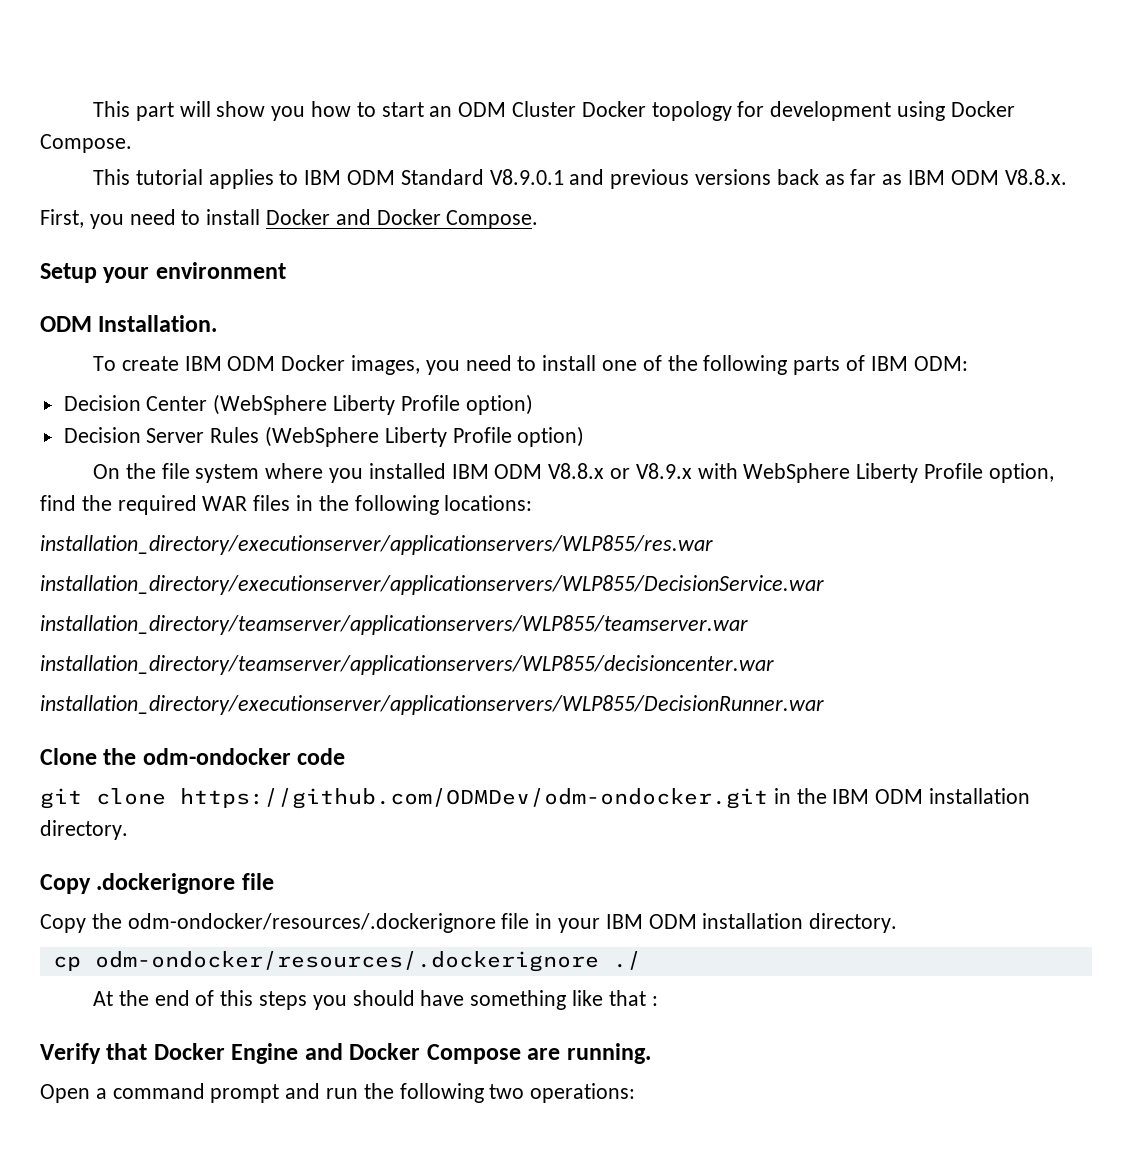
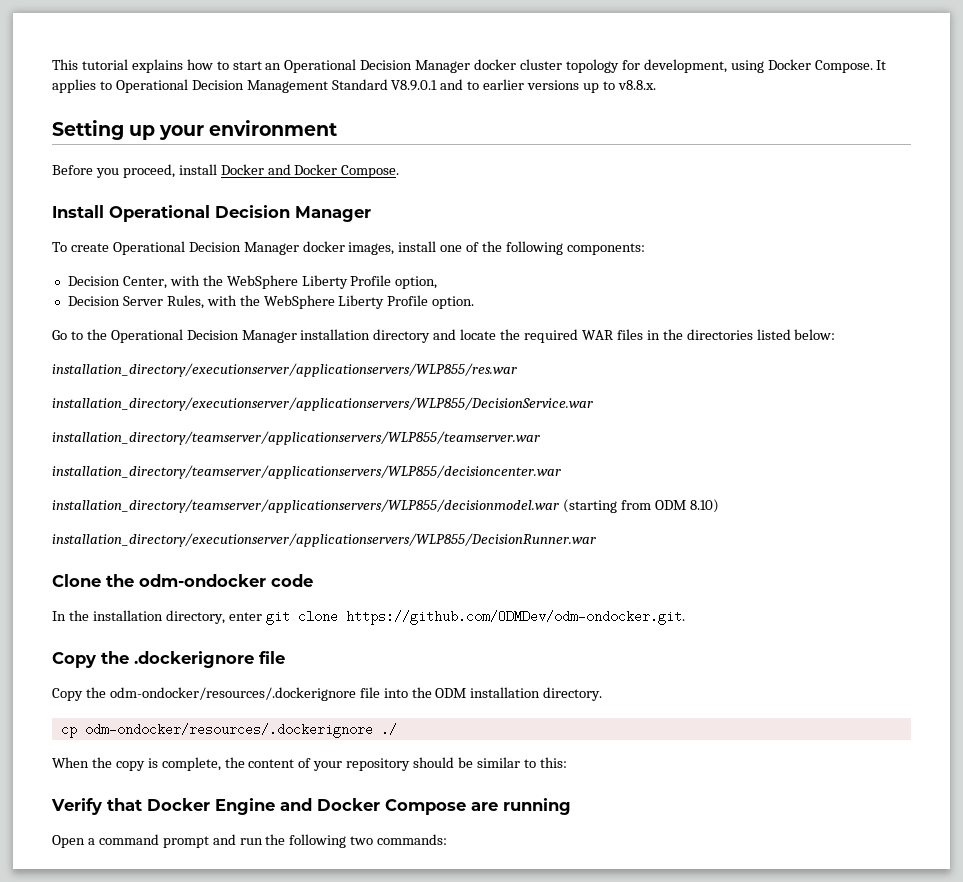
[92,101,646,121] This part will show you how to start an ODM Cluster Docker -> [52,59,563,73] This tutorial explains how to start an Operational Decision Manager docker cluster
[770,101,892,121] development -> [643,59,727,73] development,
[92,169,1067,189] [40,209,201,229] // This tutorial applies to IBM ODM Standard V8.9.0.1 and previous versions back as far as IBM ODM V8.8.x. // First, you need to -> [876,60,887,70] [52,79,656,93] [52,120,338,140] [52,164,175,178] It applies to Operational Decision Management Standard V8.9.0.1 and to earlier versions up to v8.8.x. // Setting up your environment // Before you proceed,
[40,262,286,283] [40,315,218,332] [92,355,537,375] Setup your environment // ODM Installation. // To create IBM ODM Docker images, you need to -> [52,205,371,222] [52,241,395,255] Install Operational Decision Manager // To create Operational Decision Manager docker images,
[793,355,968,375] [63,394,533,415] [63,426,585,447] [92,463,1054,483] [40,495,76,511] parts of IBM ODM: // Decision Center (WebSphere Liberty Profile option) // Decision Server Rules (WebSphere Liberty Profile option) // On the file system where you installed IBM ODM V8.8.x or V8.9.x with WebSphere Liberty Profile option, find -> [566,243,645,255] [67,275,438,289] [67,295,475,309] [52,329,497,343] components: // Decision Center, with the WebSphere Liberty Profile option, // Decision Server Rules, with the WebSphere Liberty Profile option. // Go to the Operational Decision Manager installation directory and locate
[354,495,533,515] following locations: -> [686,329,836,340] directories listed below:
(774, 665) none -> [52,499,719,513] // installation_directory/teamserver/applicationservers/WLP855/decisionmodel.war (starting from ODM 8.10)
[40,788,1031,809] [40,820,128,840] [40,874,91,894] git clone https://github.com/ODMDev/odm-ondocker.git in the IBM ODM installation directory. // Copy -> [52,610,685,625] [52,651,129,668] In the installation directory, enter git clone https://github.com/ODMDev/odm-ondocker.git. // Copy the
[535,913,643,933] in your IBM -> [383,687,432,698] into the
[92,990,658,1010] At the end of this steps you should have something like that : -> [52,757,567,771] When the copy is complete, the content of your repository should be similar to this:
[566,1043,651,1064] running. -> [503,798,571,815] running
[530,1083,636,1103] operations: -> [377,834,448,845] commands:

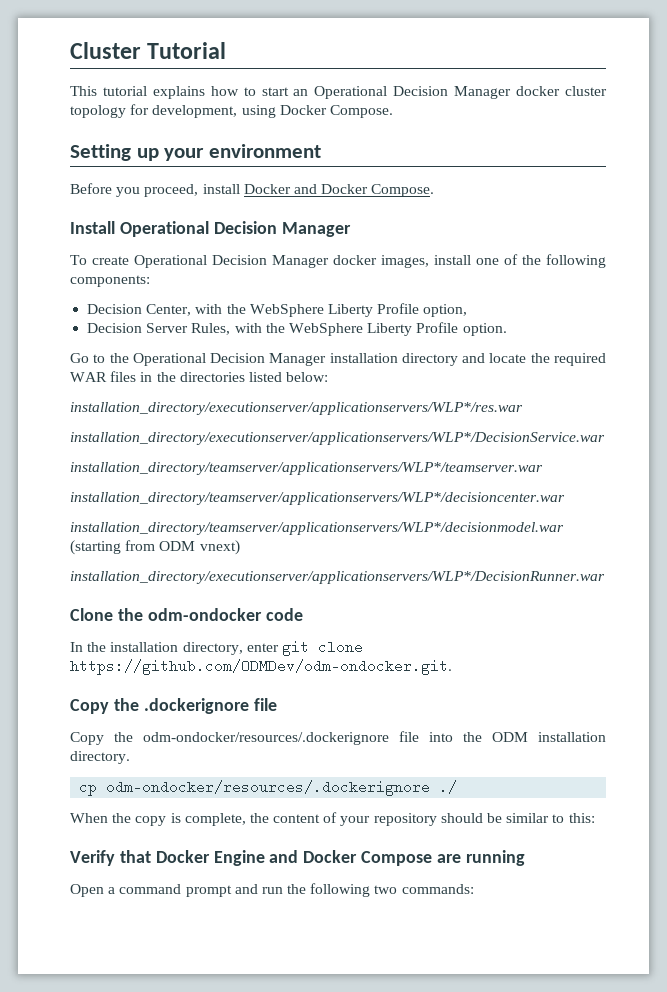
(52, 64) none -> [70,42,227,59] Cluster Tutorial //
[876,60,887,70] [52,79,656,93] It applies to Operational Decision Management Standard V8.9.0.1 and to earlier versions up to v8.8.x. -> (393, 111) none
[52,363,517,377] [52,397,593,411] [52,431,540,445] [52,465,561,479] [52,499,559,513] installation_directory/executionserver/applicationservers/WLP855/res.war // installation_directory/executionserver/applicationservers/WLP855/DecisionService.war // installation_directory/teamserver/applicationservers/WLP855/teamserver.war // installation_directory/teamserver/applicationservers/WLP855/decisioncenter.war // installation_directory/teamserver/applicationservers/WLP855/decisionmodel.war -> [70,402,523,415] [70,432,605,445] [70,462,543,475] [70,492,565,505] [70,522,564,535] installation_directory/executionserver/applicationservers/WLP*/res.war // installation_directory/executionserver/applicationservers/WLP*/DecisionService.war // installation_directory/teamserver/applicationservers/WLP*/teamserver.war // installation_directory/teamserver/applicationservers/WLP*/decisioncenter.war // installation_directory/teamserver/applicationservers/WLP*/decisionmodel.war
[689,499,719,513] [52,533,596,547] 8.10) // installation_directory/executionserver/applicationservers/WLP855/DecisionRunner.war -> [199,540,240,555] [70,571,605,584] vnext) // installation_directory/executionserver/applicationservers/WLP*/DecisionRunner.war

